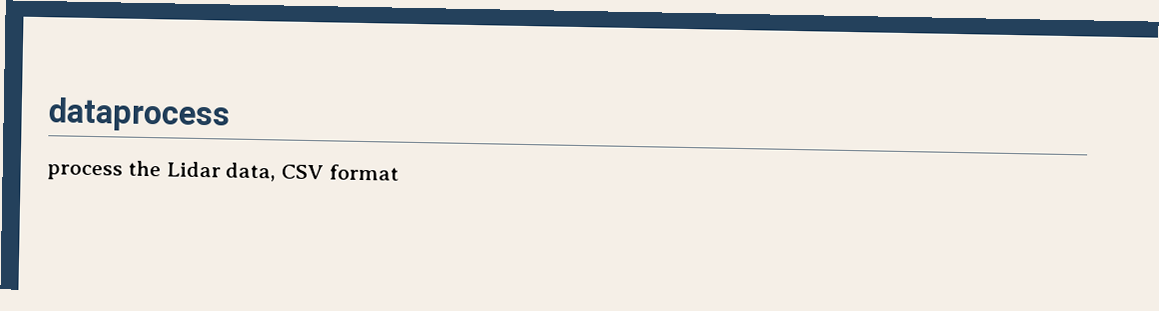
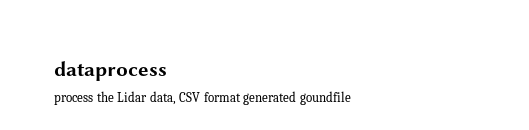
(400, 172) none -> [243,91,351,105] generated goundfile

